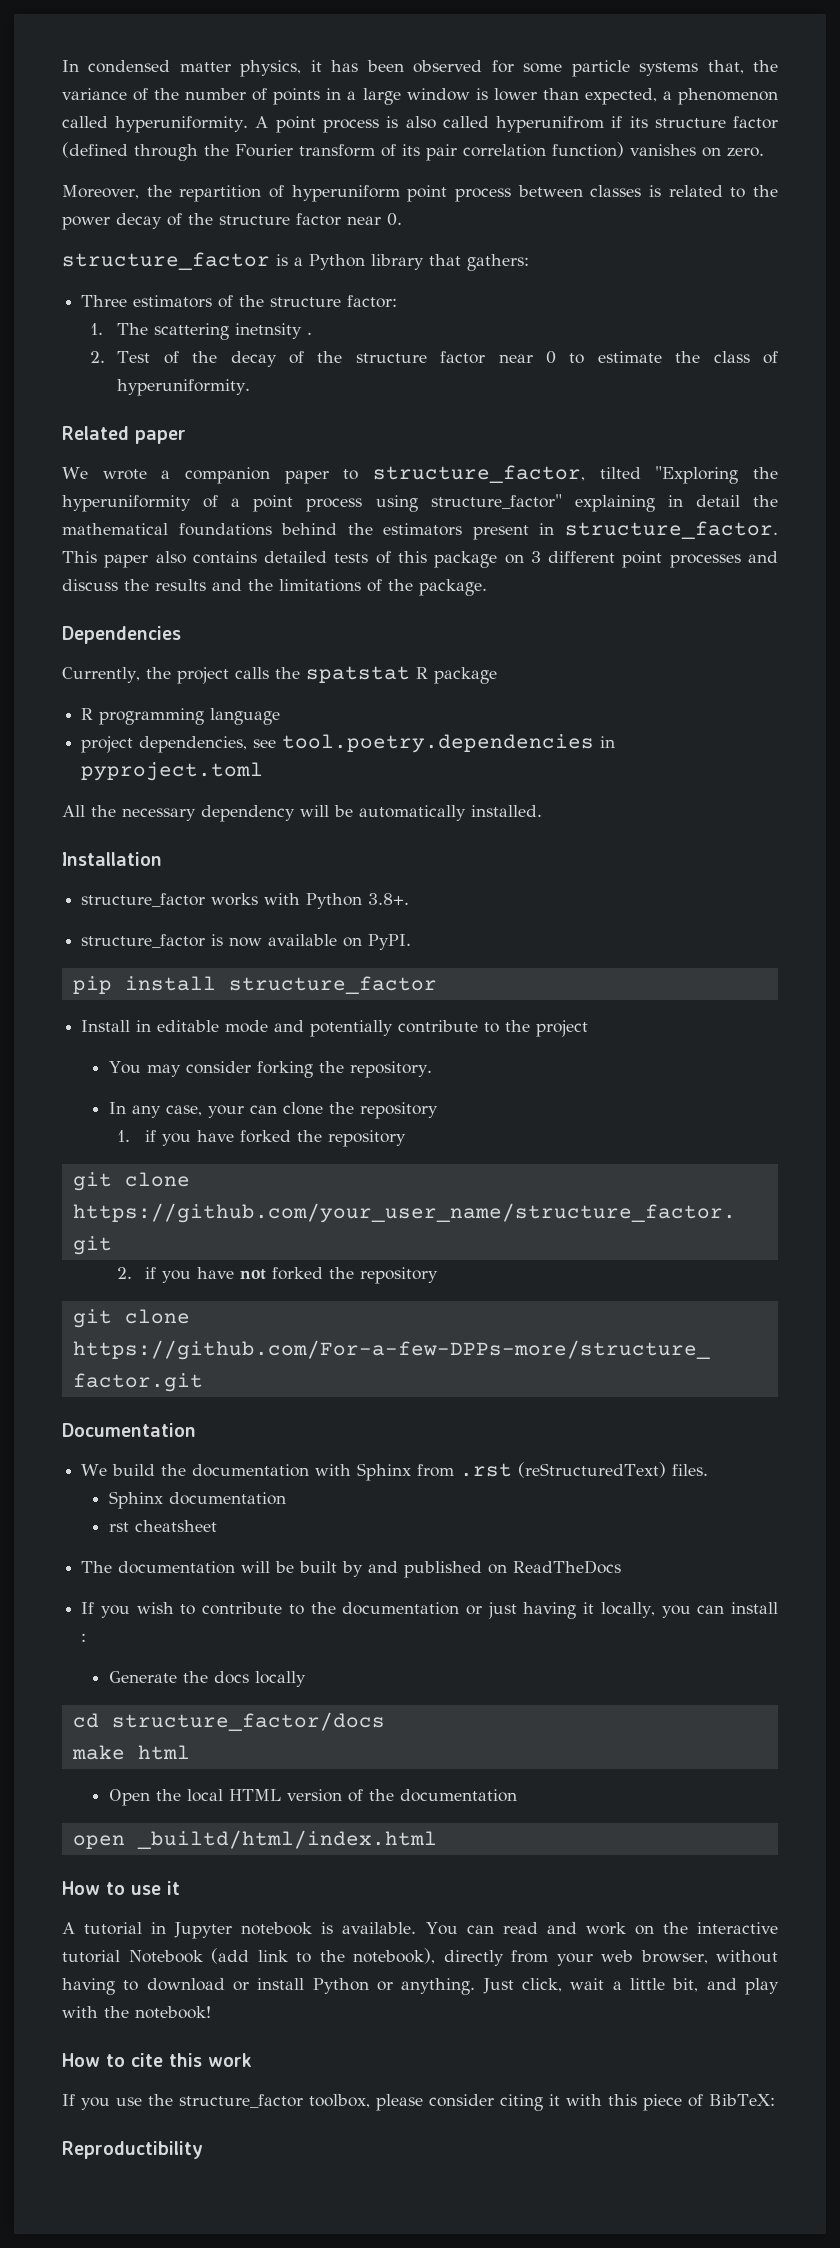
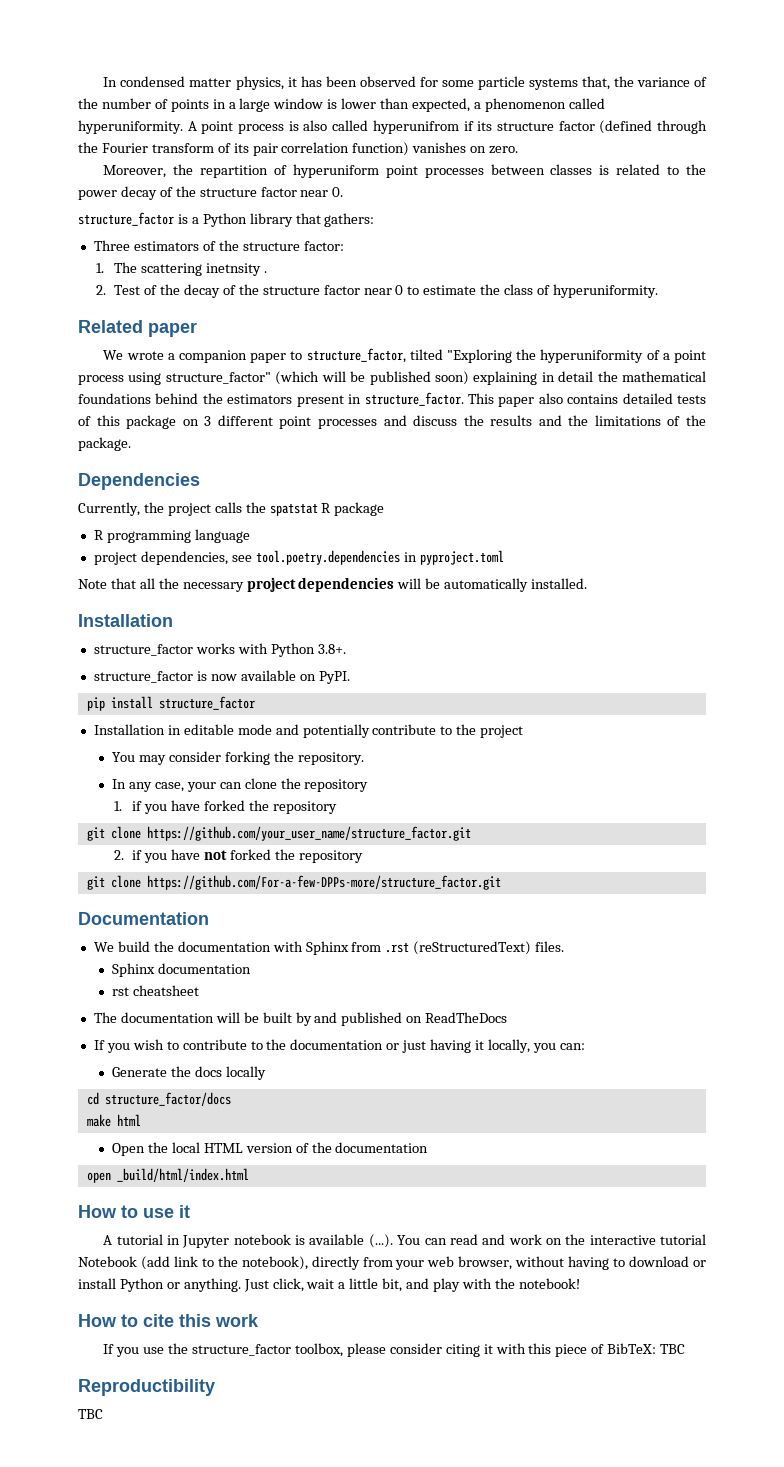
[455,188,511,202] process -> [424,168,484,178] processes
(562, 501) none -> [275,371,469,385] (which will be published soon)
[62,805,295,822] All the necessary dependency -> [78,577,395,592] Note that all the necessary project dependencies
[81,1020,131,1032] Install -> [93,724,165,735] Installation
[697,1602,779,1614] [81,1633,87,1642] can install : -> [559,1043,585,1050] can:
[136,1830,437,1849] _builtd/html/index.html -> [116,1168,249,1182] _build/html/index.html
[342,1922,417,1934] available. -> [309,1234,393,1248] available (...).
(775, 2100) none -> [660,1344,686,1354] TBC
(203, 2150) none -> [78,1409,103,1419] // TBC

